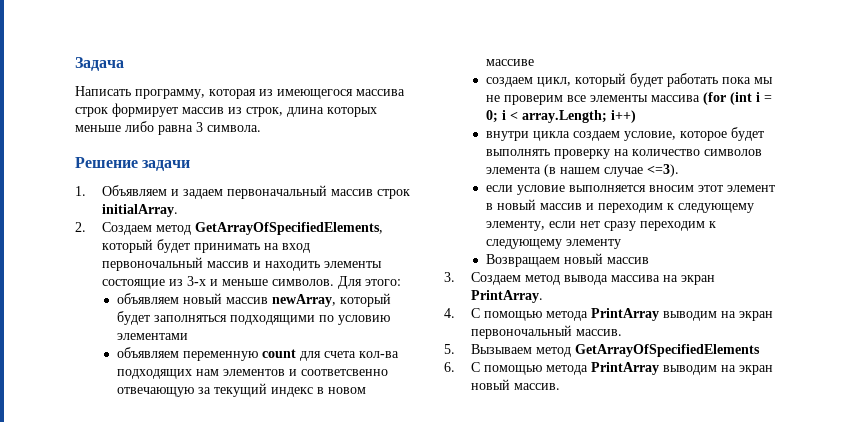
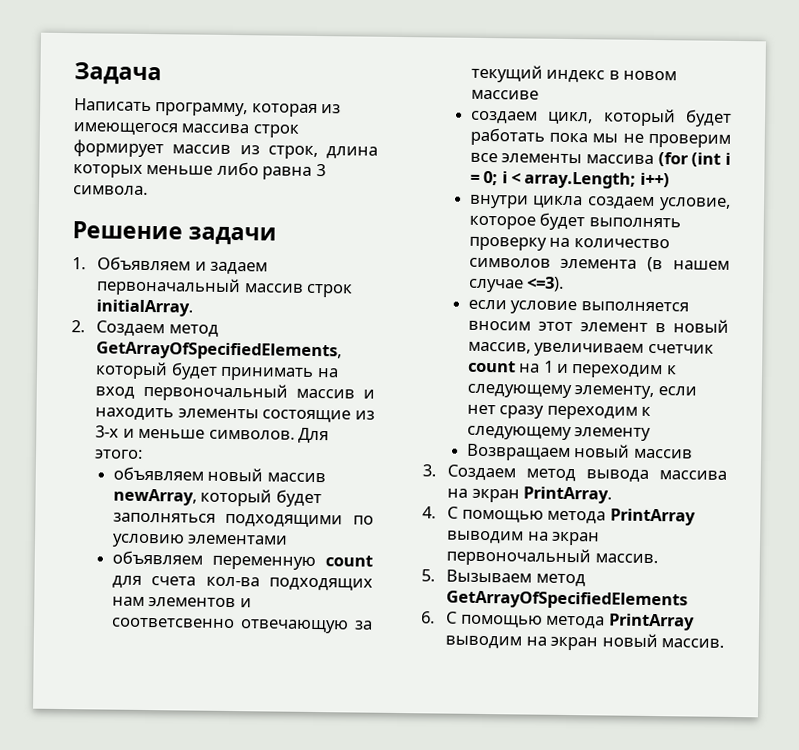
[539,203,582,210] массив -> [467,341,714,357] [467,360,554,373] массив, увеличиваем счетчик count на 1

